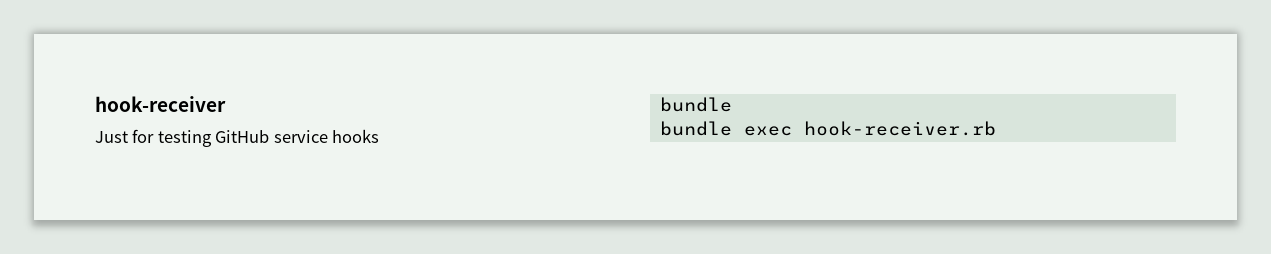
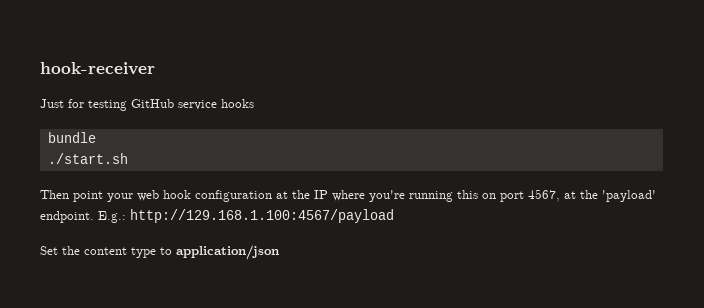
[659,121,996,136] bundle exec hook-receiver.rb -> [47,153,128,164] [40,189,656,202] [40,209,394,223] [40,245,279,260] ./start.sh // Then point your web hook configuration at the IP where you're running this on port 4567, at the 'payload' endpoint. E.g.: http://129.168.1.100:4567/payload // Set the content type to application/json

